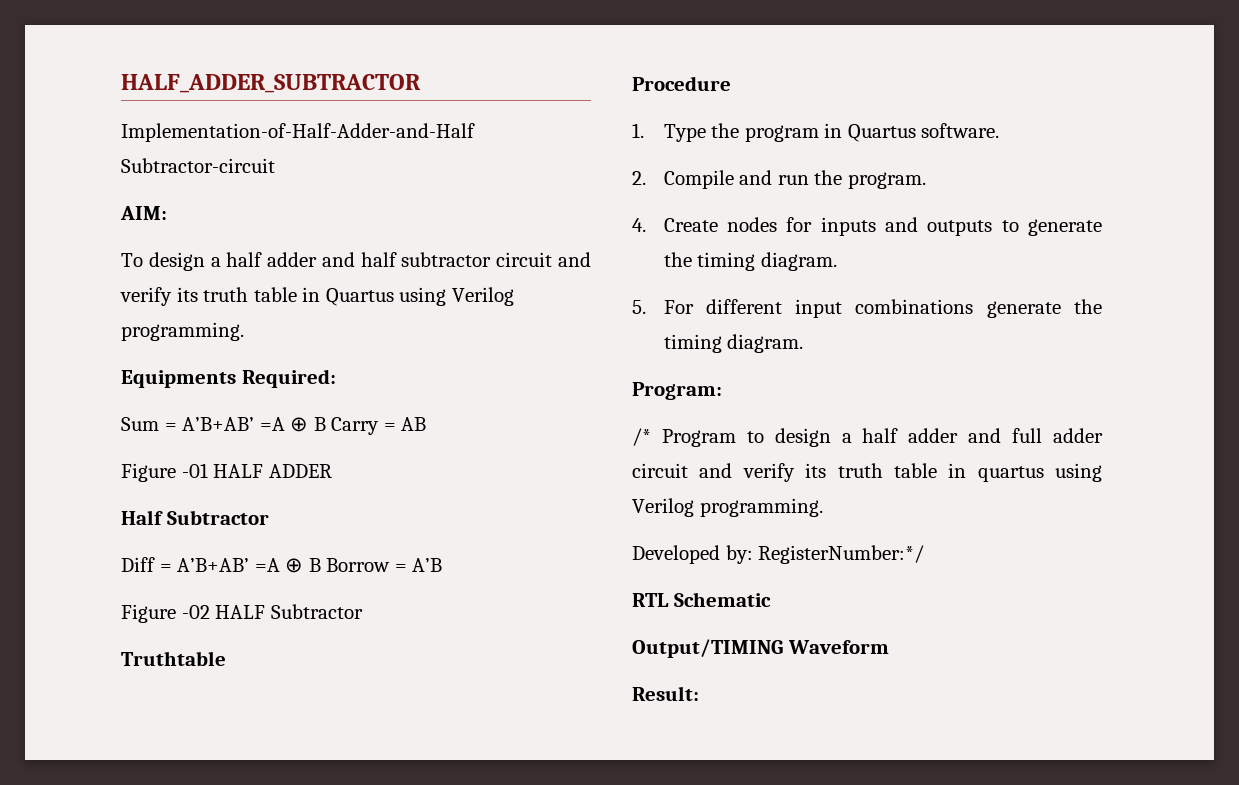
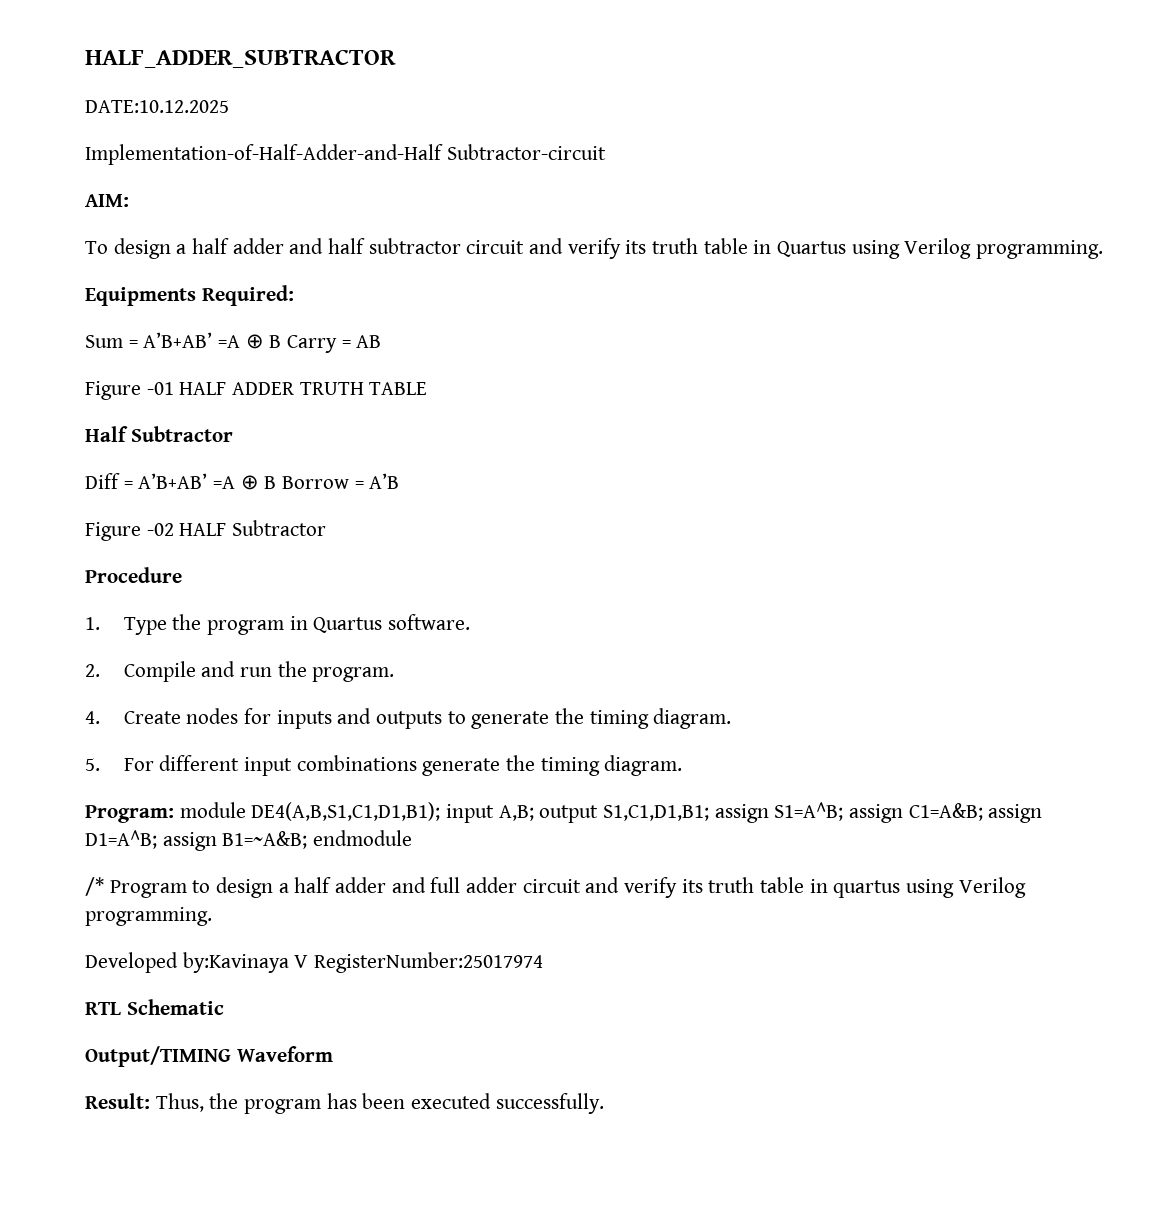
(421, 83) none -> [85,100,229,113] // DATE:10.12.2025
(332, 471) none -> [299,382,428,395] TRUTH TABLE
[121,651,226,666] // Truthtable -> (327, 528) none
(722, 391) none -> [179,802,1043,823] [85,830,413,851] module DE4(A,B,S1,C1,D1,B1); input A,B; output S1,C1,D1,B1; assign S1=A^B; assign C1=A&B; assign D1=A^B; assign B1=~A&B; endmodule
[725,545,925,564] by: RegisterNumber:*/ -> [182,952,544,973] by:Kavinaya V RegisterNumber:25017974
(699, 693) none -> [155,1093,604,1114] Thus, the program has been executed successfully.

